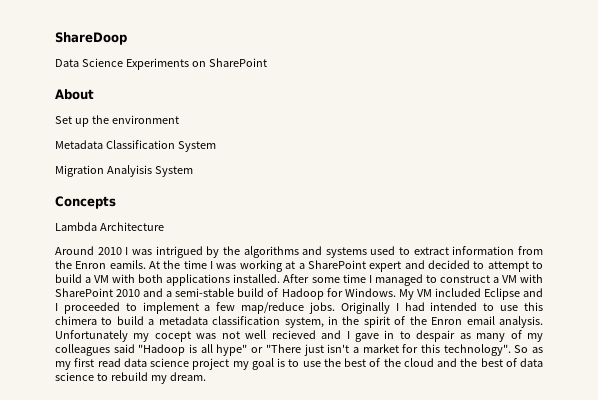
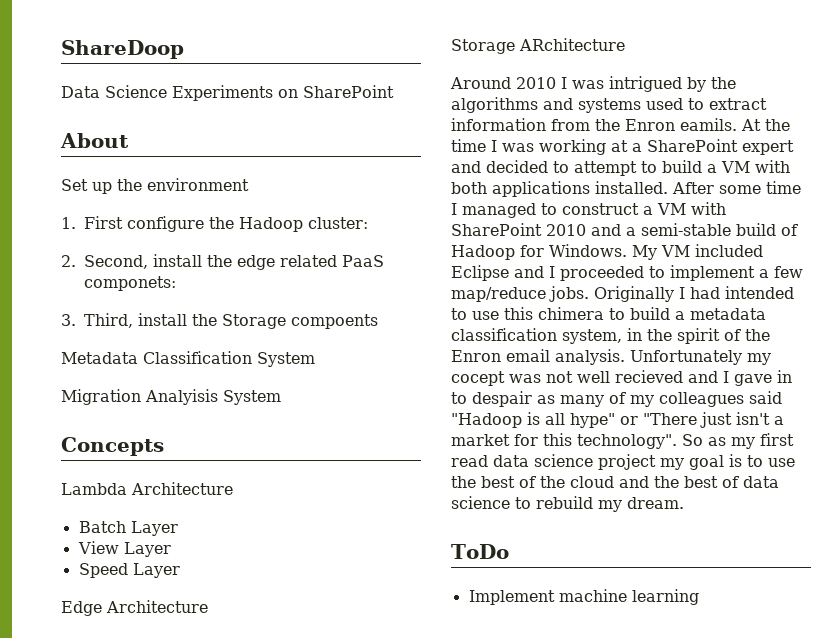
(179, 119) none -> [61,216,368,232] [61,254,384,270] [84,276,176,291] [61,313,378,329] // 1. First configure the Hadoop cluster: // 2. Second, install the edge related PaaS componets: // 3. Third, install the Storage compoents
(164, 226) none -> [78,521,178,536] [77,541,171,557] [78,563,180,578] [61,600,208,616] [451,38,625,54] // Batch Layer // View Layer // Speed Layer // Edge Architecture // Storage ARchitecture
(206, 376) none -> [451,544,509,559] [468,589,699,605] // ToDo // Implement machine learning

